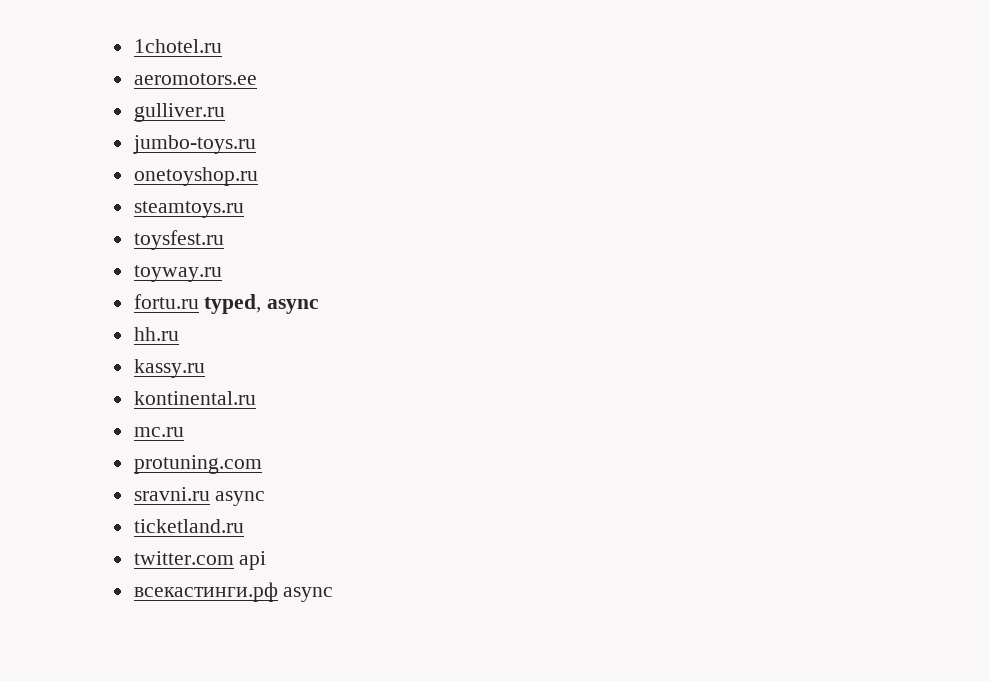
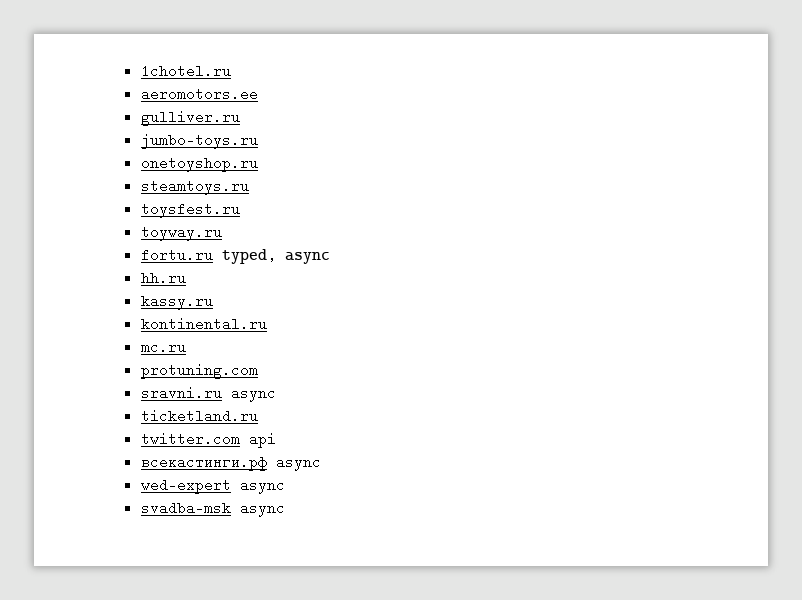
(334, 594) none -> [140,478,285,494] [140,501,285,517] // wed-expert async // svadba-msk async

